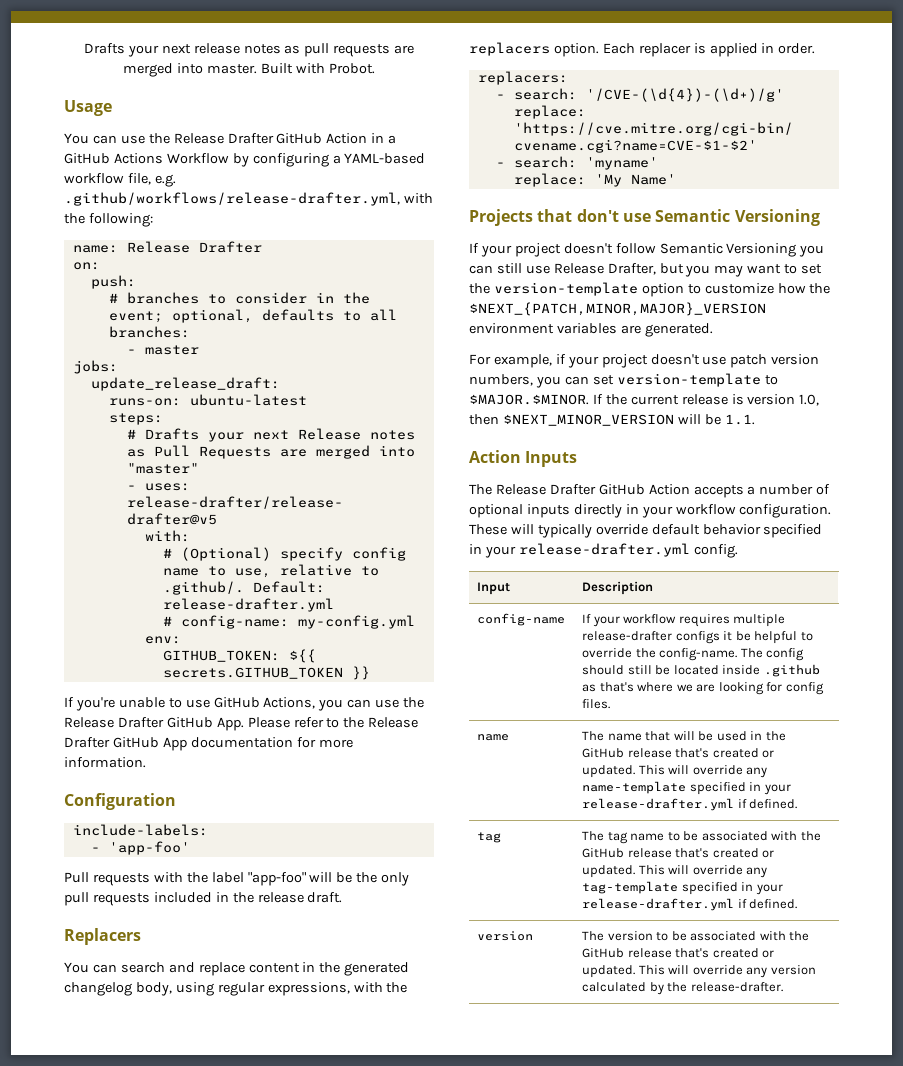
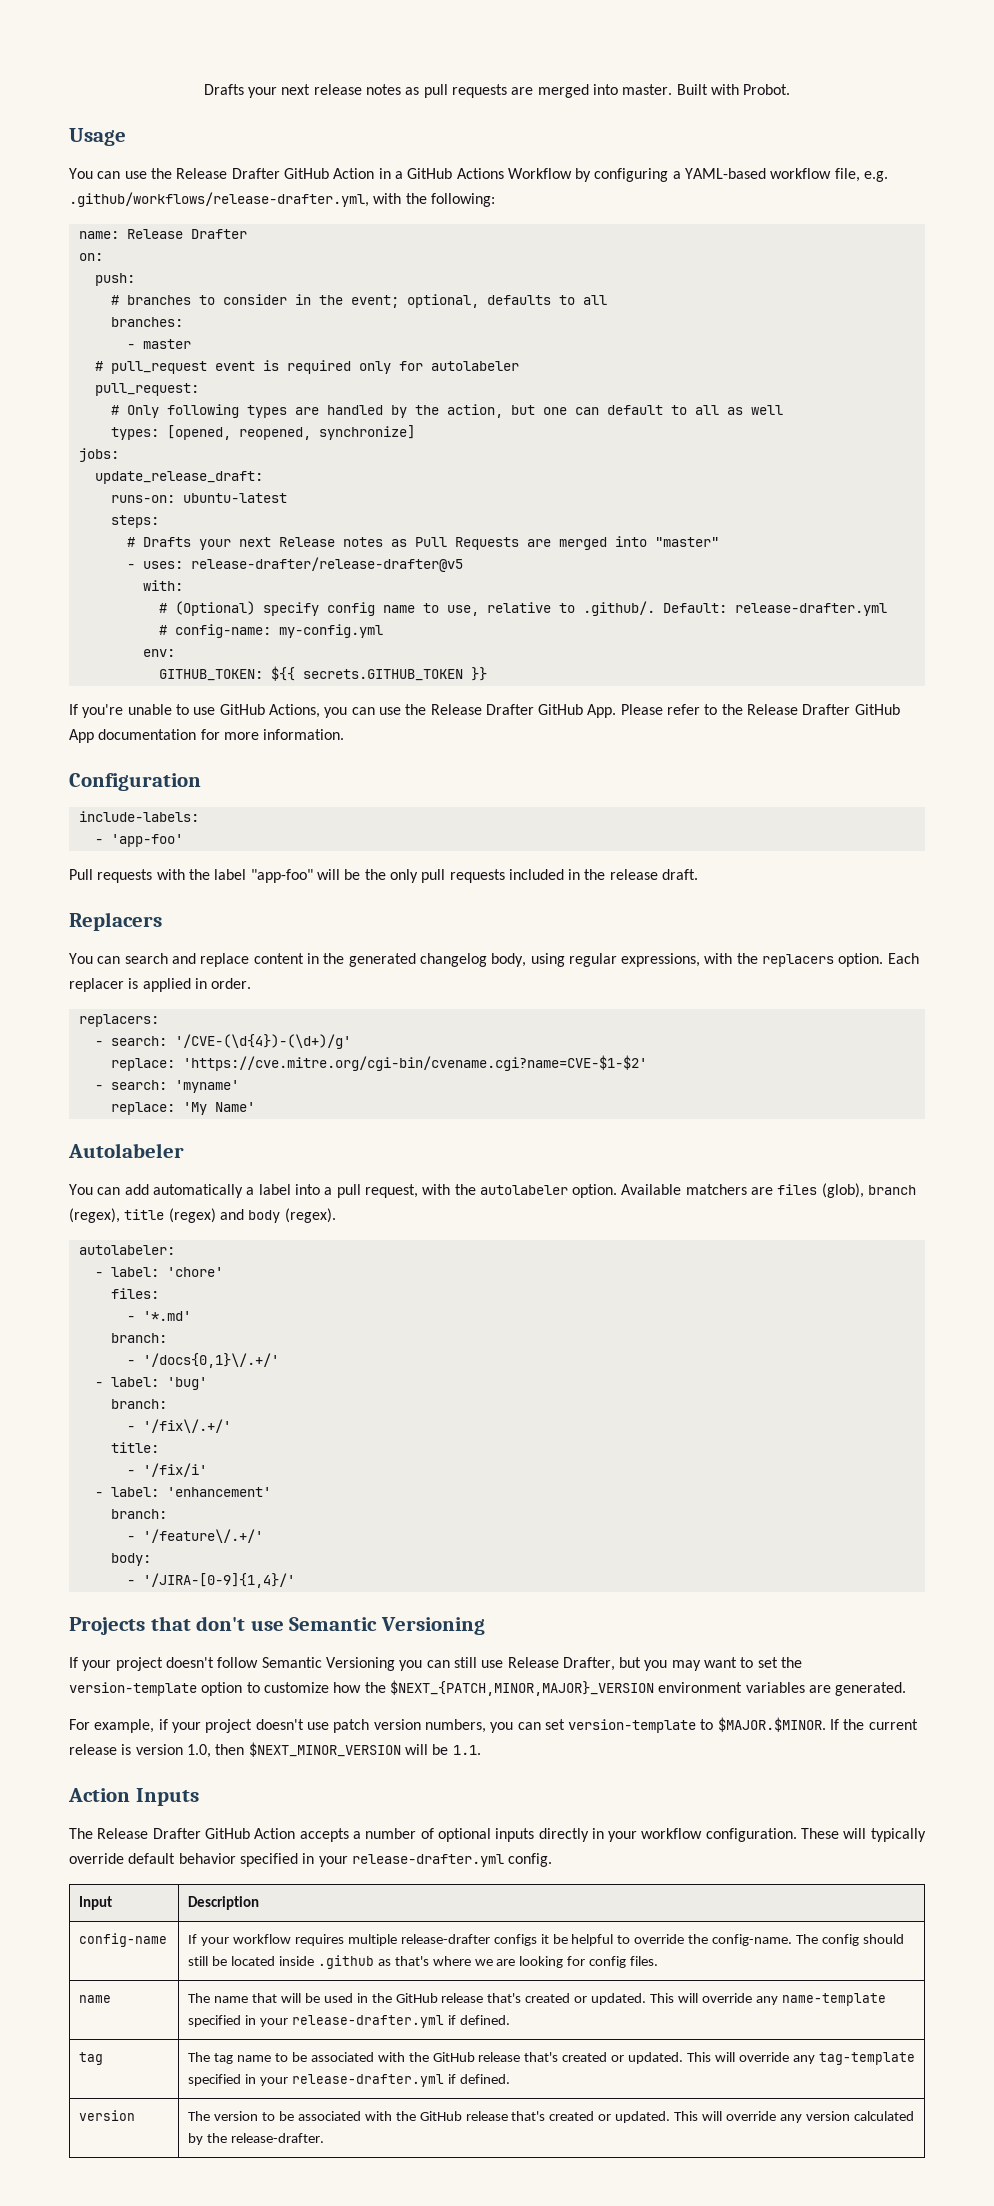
(199, 350) none -> [94,360,519,374] [94,383,199,396] [110,404,783,418] [110,425,415,440] // # pull_request event is required only for autolabeler // pull_request: // # Only following types are handled by the action, but one can default to all as well // types: [opened, reopened, synchronize]
(676, 179) none -> [68,1143,184,1158] [69,1183,917,1198] [69,1208,336,1223] [78,1245,175,1255] [94,1267,223,1277] [110,1288,159,1299] [126,1311,191,1321] [110,1333,167,1343] [126,1353,279,1368] [94,1377,207,1390] [110,1399,167,1409] [126,1419,231,1433] [110,1442,159,1453] [126,1463,207,1477] [94,1487,271,1497] [110,1509,167,1519] [126,1529,263,1543] [110,1553,151,1566] [126,1573,295,1588] // Autolabeler // You can add automatically a label into a pull request, with the autolabeler option. Available matchers are files (glob), branch (regex), title (regex) and body (regex). // autolabeler: // - label: 'chore' // files: // - '*.md' // branch: // - '/docs{0,1}\/.+/' // - label: 'bug' // branch: // - '/fix\/.+/' // title: // - '/fix/i' // - label: 'enhancement' // branch: // - '/feature\/.+/' // body: // - '/JIRA-[0-9]{1,4}/'

